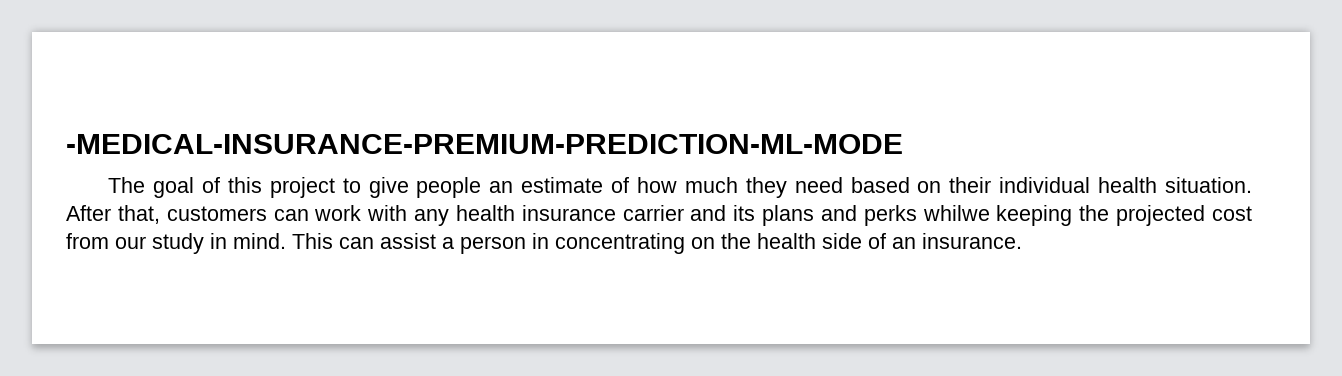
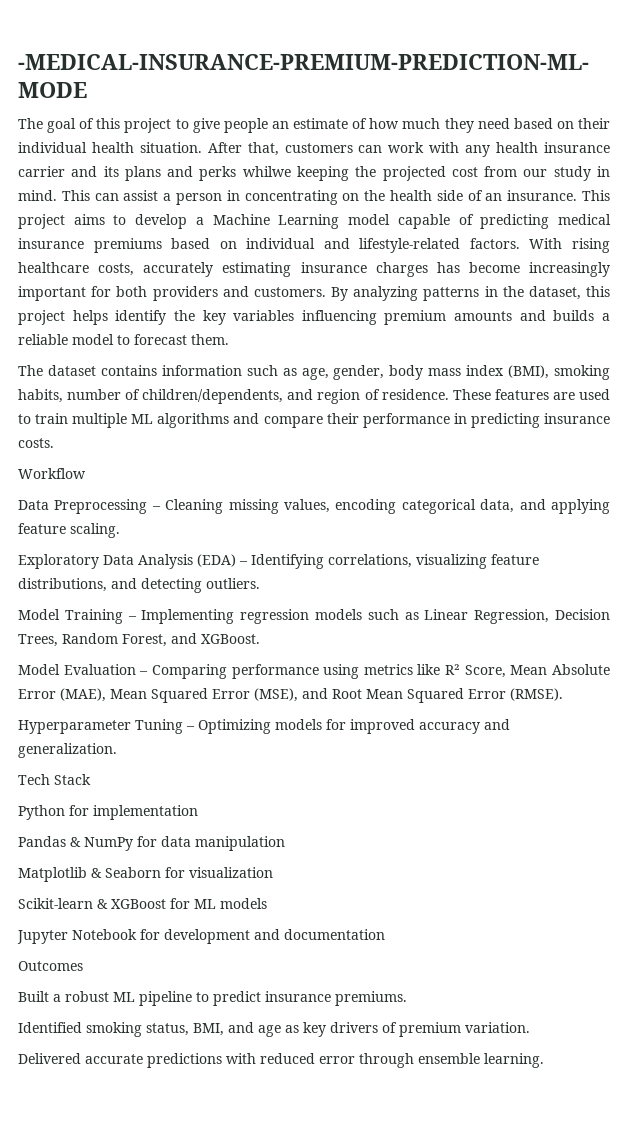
(1022, 241) none -> [582,190,610,201] [18,214,611,229] [18,238,610,253] [18,262,610,277] [18,286,611,301] [18,310,610,325] [18,334,229,345] [18,365,611,380] [18,389,610,404] [18,413,610,428] [18,438,54,448] [18,468,86,479] [18,499,610,514] [18,523,120,538] [18,554,539,569] [18,578,260,593] [18,609,610,624] [18,633,260,647] [18,664,610,679] [18,688,563,703] [18,719,510,734] [18,743,117,758] [18,774,91,785] [18,805,198,820] [18,836,285,851] [18,867,273,882] [18,898,267,909] [17,929,385,944] [18,961,83,971] [18,991,407,1006] [18,1022,530,1037] [18,1053,544,1068] This project aims to develop a Machine Learning model capable of predicting medical insurance premiums based on individual and lifestyle-related factors. With rising healthcare costs, accurately estimating insurance charges has become increasingly important for both providers and customers. By analyzing patterns in the dataset, this project helps identify the key variables influencing premium amounts and builds a reliable model to forecast them. // The dataset contains information such as age, gender, body mass index (BMI), smoking habits, number of children/dependents, and region of residence. These features are used to train multiple ML algorithms and compare their performance in predicting insurance costs. // Workflow // Data Preprocessing – Cleaning missing values, encoding categorical data, and applying feature scaling. // Exploratory Data Analysis (EDA) – Identifying correlations, visualizing feature distributions, and detecting outliers. // Model Training – Implementing regression models such as Linear Regression, Decision Trees, Random Forest, and XGBoost. // Model Evaluation – Comparing performance using metrics like R² Score, Mean Absolute Error (MAE), Mean Squared Error (MSE), and Root Mean Squared Error (RMSE). // Hyperparameter Tuning – Optimizing models for improved accuracy and generalization. // Tech Stack // Python for implementation // Pandas & NumPy for data manipulation // Matplotlib & Seaborn for visualization // Scikit-learn & XGBoost for ML models // Jupyter Notebook for development and documentation // Outcomes // Built a robust ML pipeline to predict insurance premiums. // Identified smoking status, BMI, and age as key drivers of premium variation. // Delivered accurate predictions with reduced error through ensemble learning.

